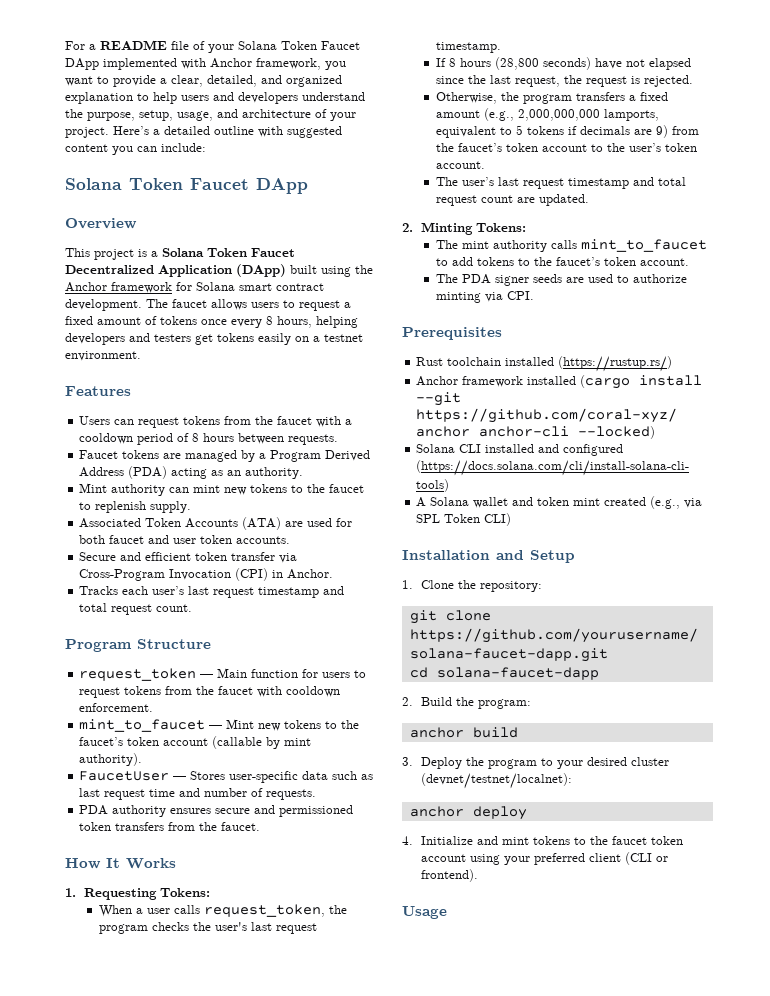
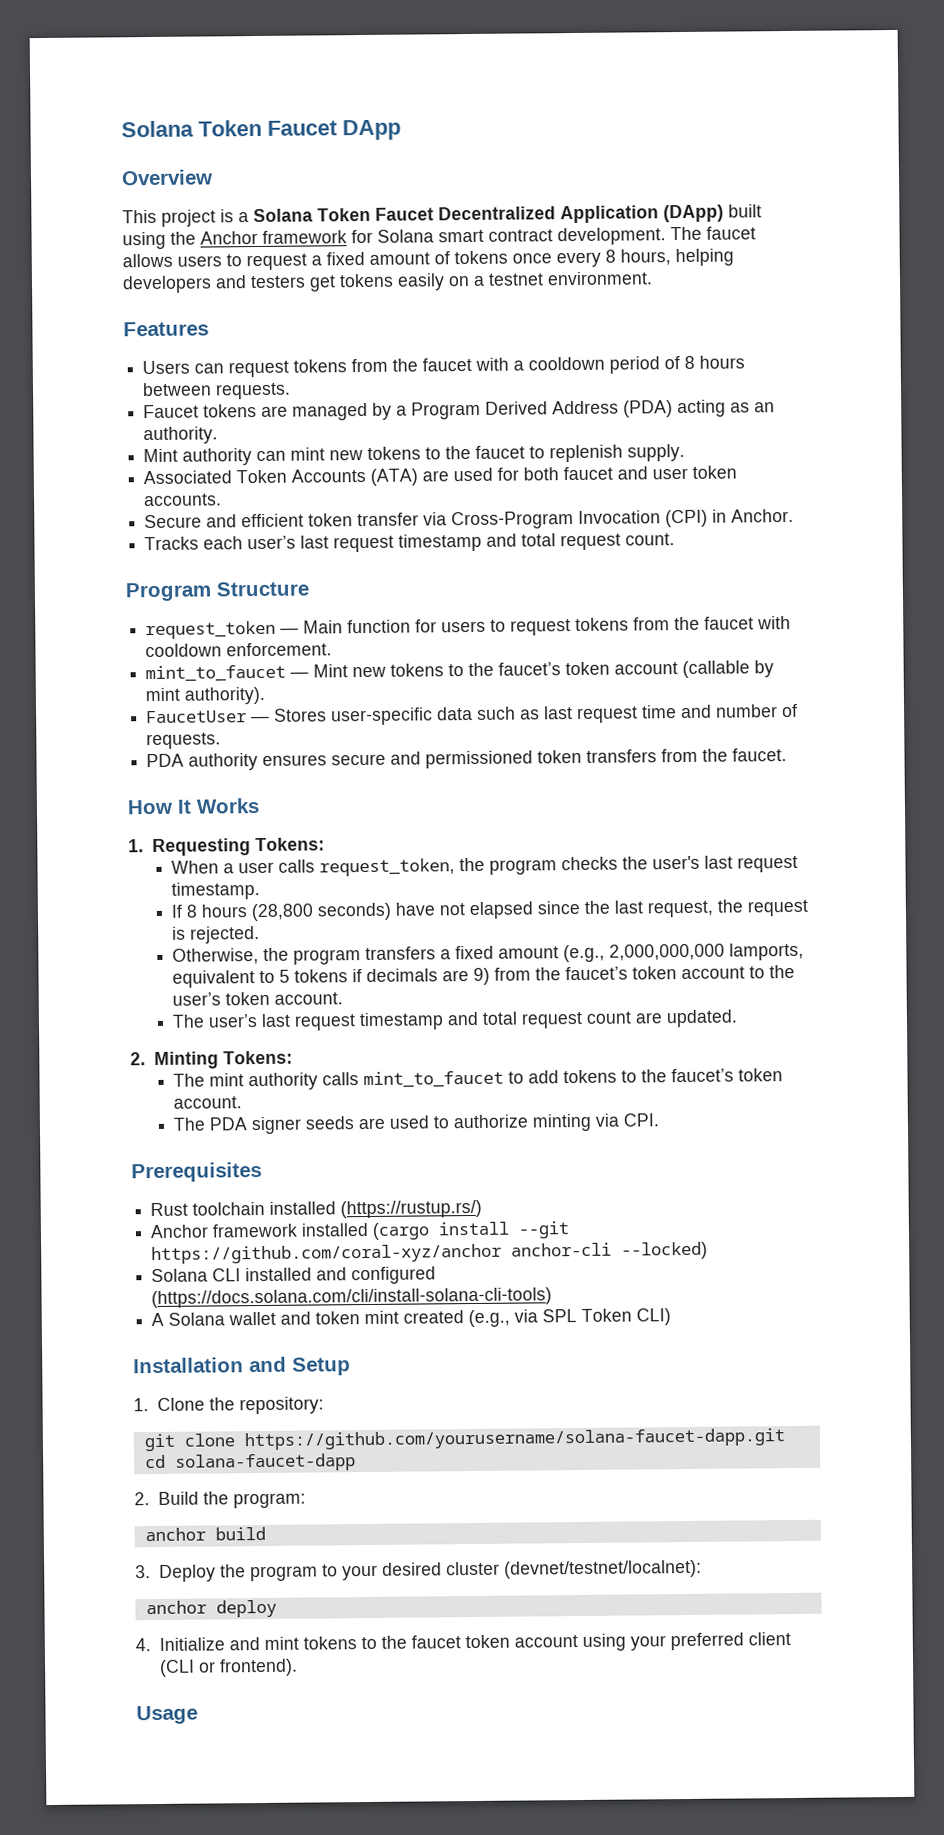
[65,40,360,53] [65,58,346,70] [65,75,342,87] [65,92,365,104] [65,109,356,121] [65,126,342,138] [65,143,206,155] For a README file of your Solana Token Faucet DApp implemented with Anchor framework, you want to provide a clear, detailed, and organized explanation to help users and developers understand the purpose, setup, usage, and architecture of your project. Here’s a detailed outline with suggested content you can include: // -> (121, 129) none

